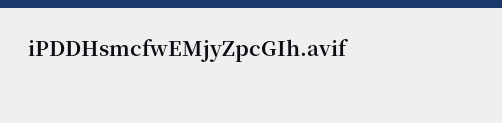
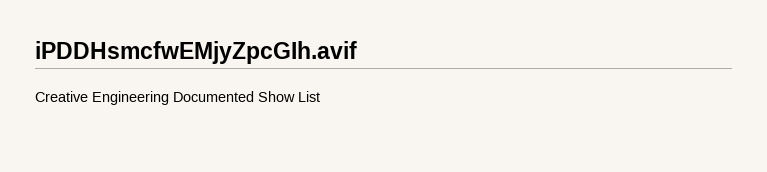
(349, 50) none -> [35,91,320,105] // Creative Engineering Documented Show List

